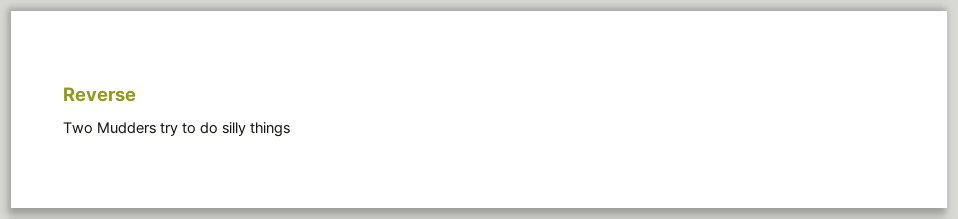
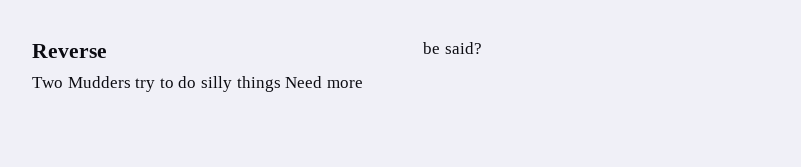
(291, 129) none -> [285,76,363,88] [423,42,482,54] Need more be said?

